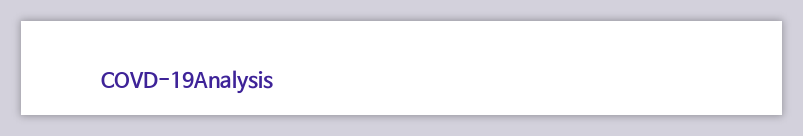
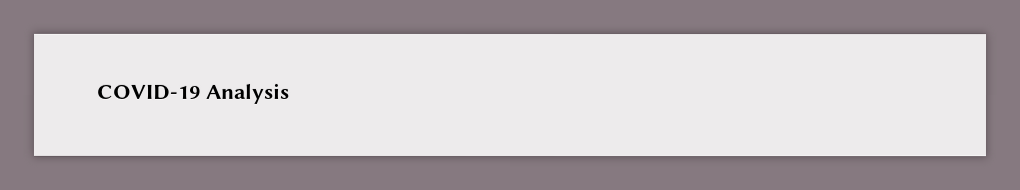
[101,70,273,94] COVD-19Analysis -> [96,82,290,104] COVID-19 Analysis

